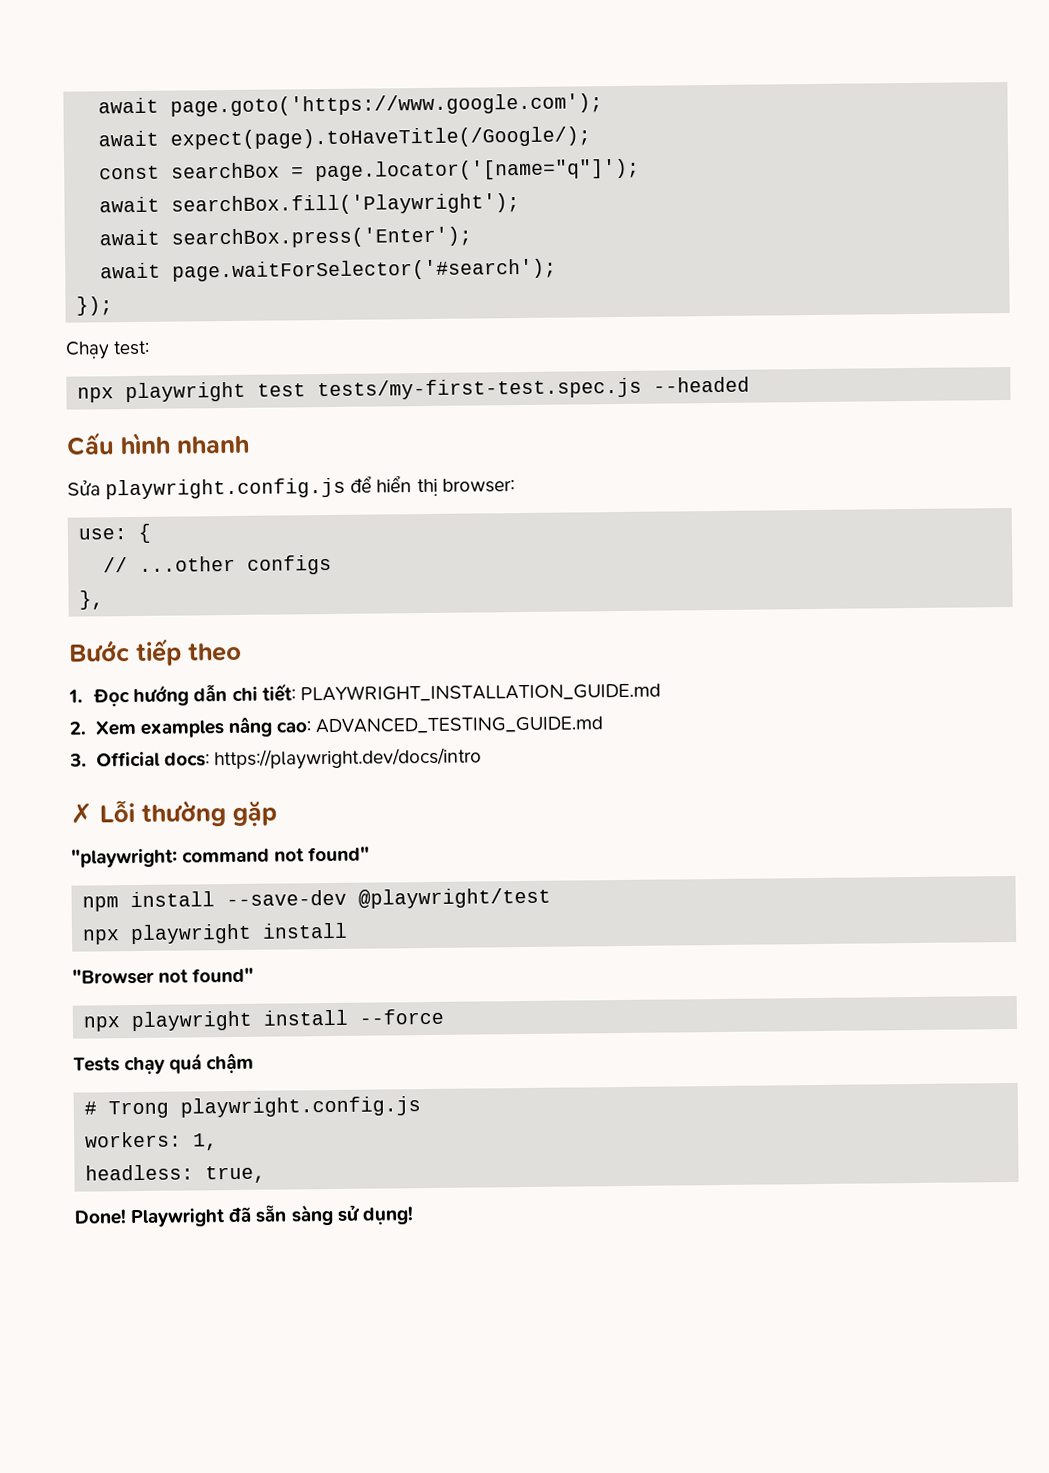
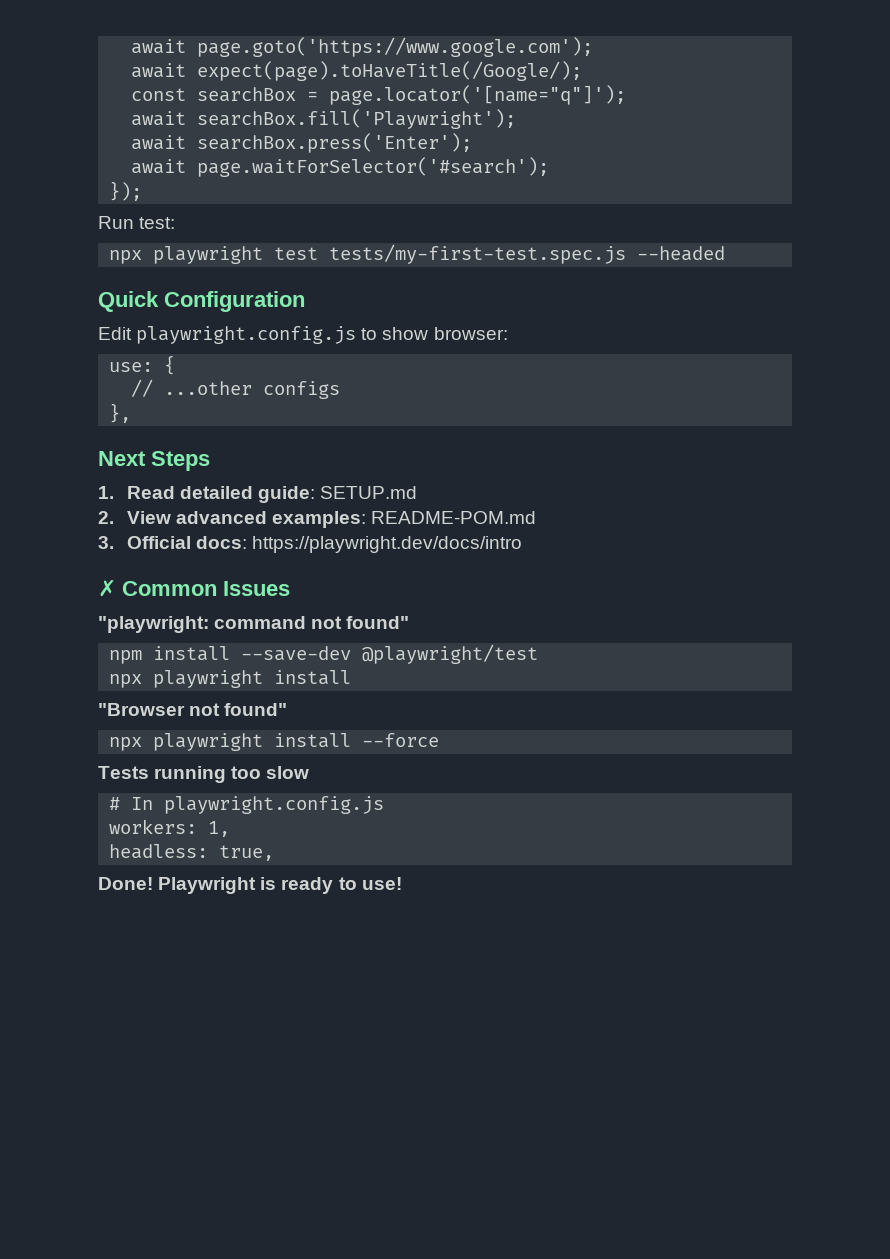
[65,341,110,360] Chạy -> [98,216,134,229] Run
[66,432,250,456] [67,476,438,500] Cấu hình nhanh // Sửa playwright.config.js để hiển thị -> [98,291,305,312] [98,326,429,344] Quick Configuration // Edit playwright.config.js to show
[68,638,242,666] [68,682,661,707] [69,716,604,738] Bước tiếp theo // 1. Đọc hướng dẫn chi tiết: PLAYWRIGHT_INSTALLATION_GUIDE.md // 2. Xem examples nâng cao: ADVANCED_TESTING_GUIDE.md -> [98,451,210,471] [98,486,417,503] [98,511,536,528] Next Steps // 1. Read detailed guide: SETUP.md // 2. View advanced examples: README-POM.md
[99,800,277,828] Lỗi thường gặp -> [122,581,290,596] Common Issues
[124,1052,255,1075] chạy quá chậm -> [154,766,310,783] running too slow
[108,1100,170,1119] Trong -> [131,797,154,810] In
[228,1203,414,1226] đã sẵn sàng sử dụng! -> [260,877,402,894] is ready to use!

